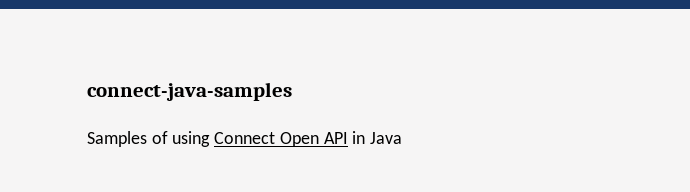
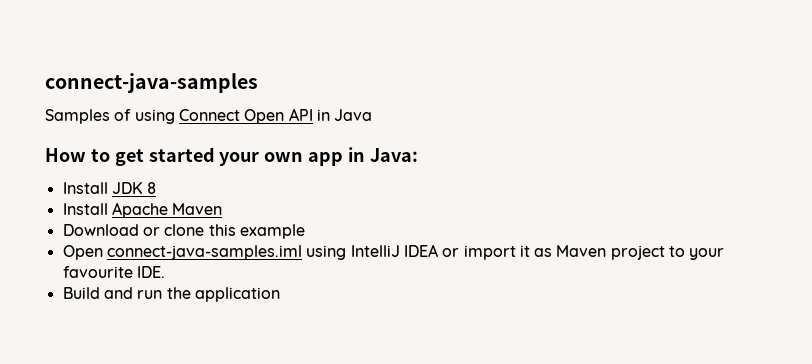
(403, 138) none -> [45,147,418,166] [62,182,157,194] [62,202,223,218] [62,224,305,239] [62,244,725,260] [62,266,165,278] [62,287,280,302] // How to get started your own app in Java: // Install JDK 8 // Install Apache Maven // Download or clone this example // Open connect-java-samples.iml using IntelliJ IDEA or import it as Maven project to your favourite IDE. // Build and run the application

